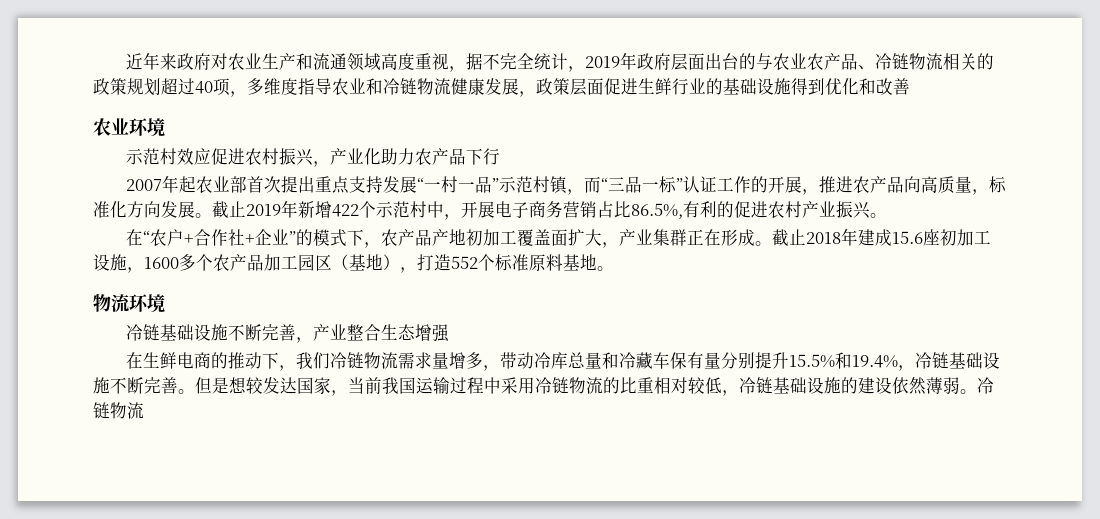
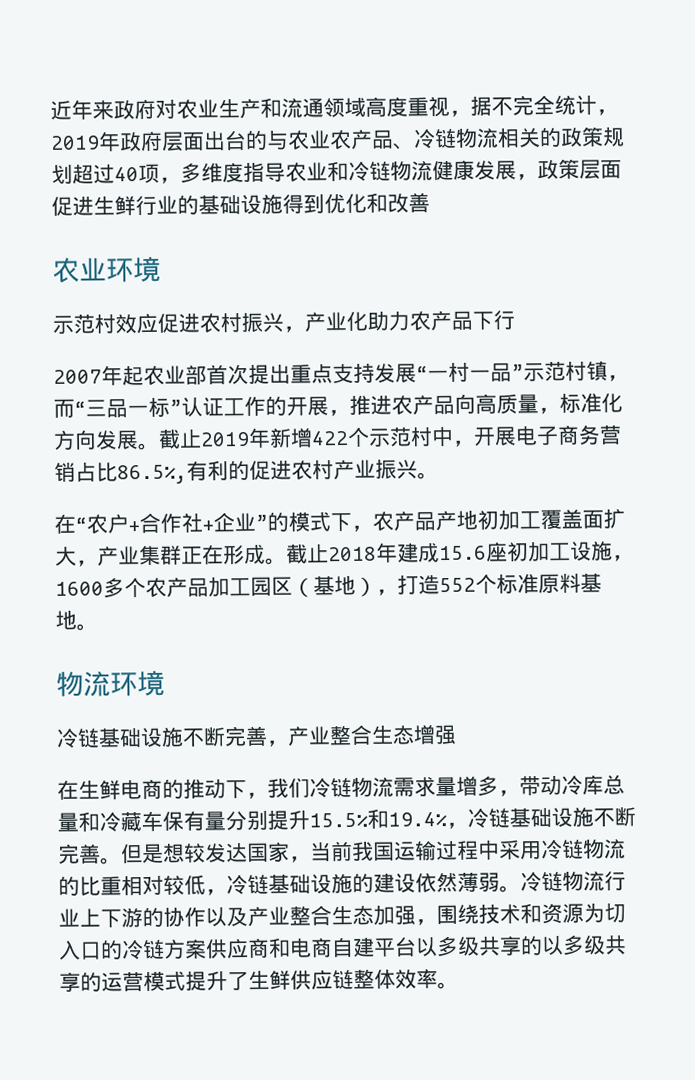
(144, 410) none -> [604,871,626,891] [58,903,626,928] [58,934,627,960] [59,968,459,992] 行业上下游的协作以及产业整合生态加强，围绕技术和资源为切入口的冷链方案供应商和电商自建平台以多级共享的以多级共享的运营模式提升了生鲜供应链整体效率。

